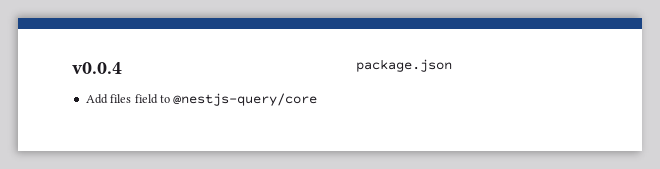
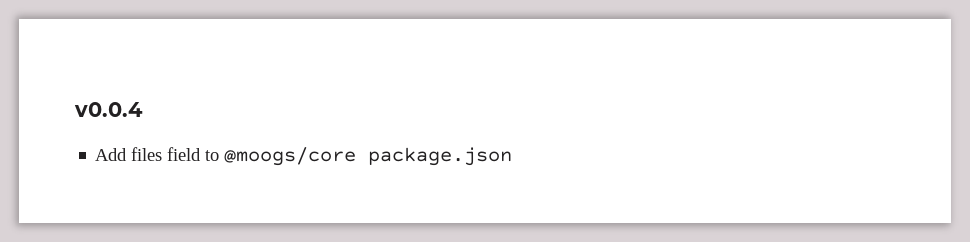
[173,93,318,106] @nestjs-query/core -> [224,147,357,166] @moogs/core

